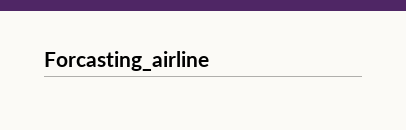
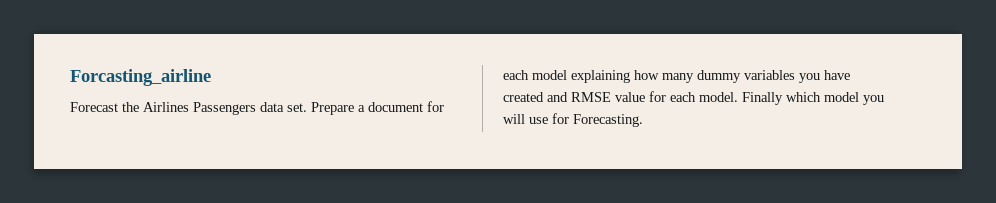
(209, 61) none -> [70,101,444,115] [503,70,850,83] [503,91,884,105] [503,113,643,127] // Forecast the Airlines Passengers data set. Prepare a document for each model explaining how many dummy variables you have created and RMSE value for each model. Finally which model you will use for Forecasting.

